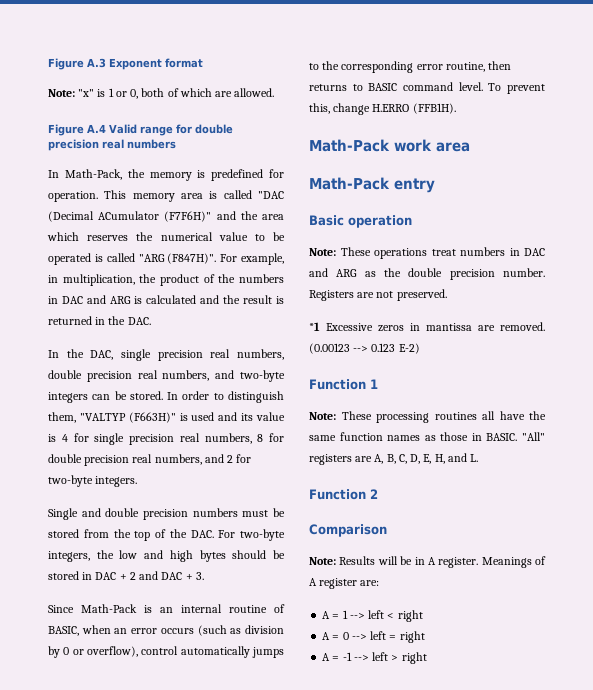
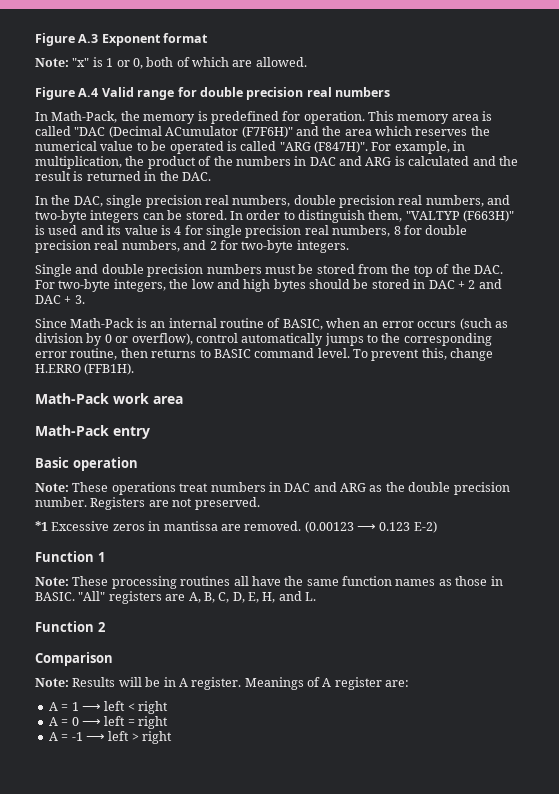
[353,346,369,352] --> -> [357,524,376,531] ⟶
[349,613,365,619] --> -> [81,704,101,711] ⟶
[351,634,367,640] --> -> [81,719,101,726] ⟶
[353,655,369,661] --> -> [85,734,105,741] ⟶

